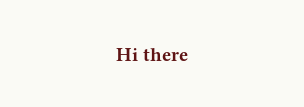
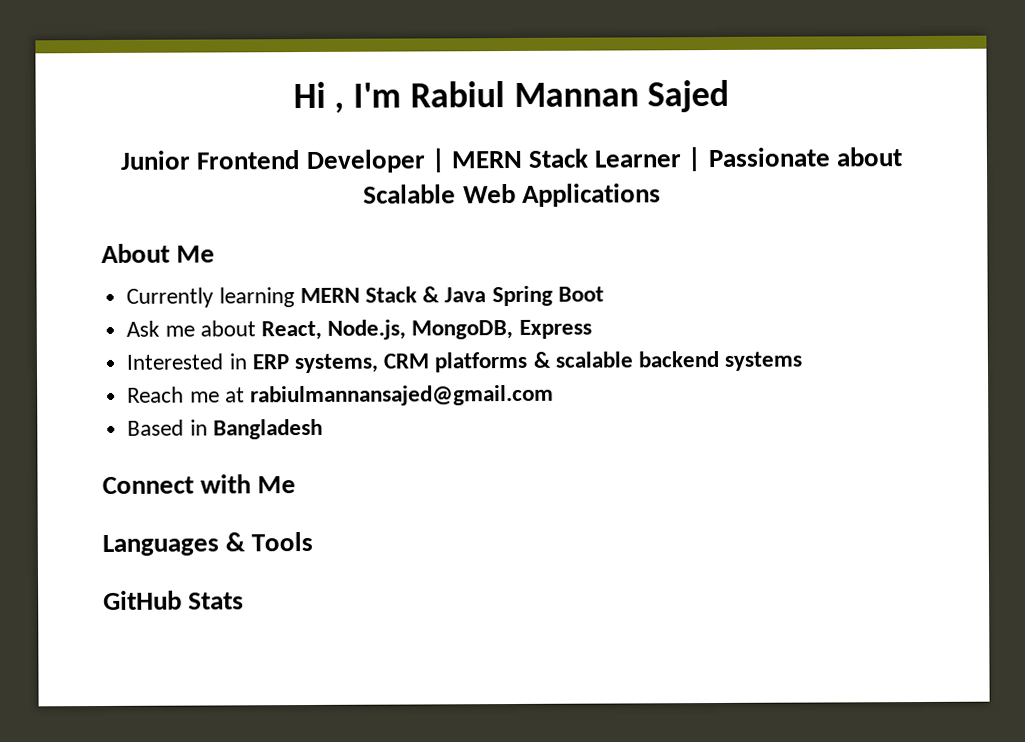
[143,48,189,61] there -> [334,79,730,114] [120,147,903,174] [363,183,661,207] [101,243,216,264] [126,285,604,308] [126,319,592,341] [126,350,804,374] [127,384,554,407] [127,418,323,440] [102,474,297,495] [102,531,314,557] [103,590,245,611] , I'm Rabiul Mannan Sajed // Junior Frontend Developer | MERN Stack Learner | Passionate about Scalable Web Applications // About Me // Currently learning MERN Stack & Java Spring Boot // Ask me about React, Node.js, MongoDB, Express // Interested in ERP systems, CRM platforms & scalable backend systems // Reach me at rabiulmannansajed@gmail.com // Based in Bangladesh // Connect with Me // Languages & Tools // GitHub Stats

